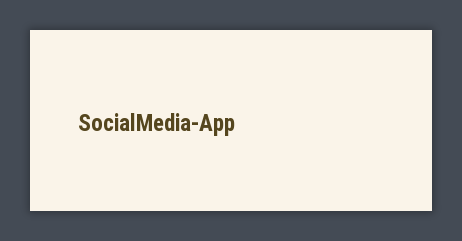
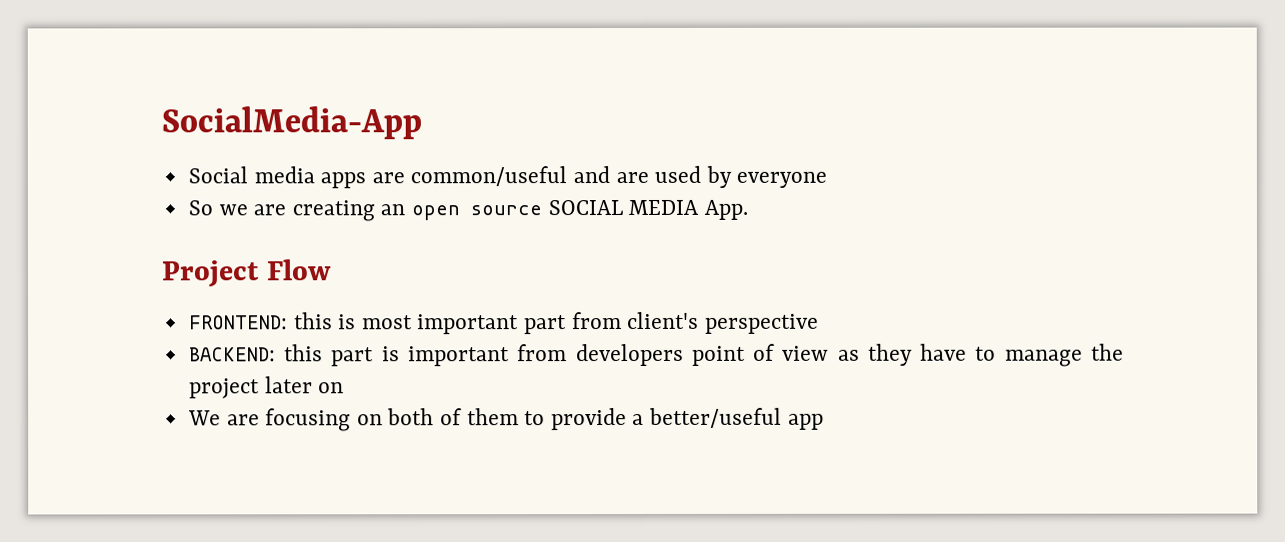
(235, 124) none -> [187,165,828,189] [187,199,748,222] [161,259,332,288] [188,311,819,335] [188,343,1124,367] [188,376,345,399] [187,407,824,432] // Social media apps are common/useful and are used by everyone // So we are creating an open source SOCIAL MEDIA App. // Project Flow // FRONTEND: this is most important part from client's perspective // BACKEND: this part is important from developers point of view as they have to manage the project later on // We are focusing on both of them to provide a better/useful app

